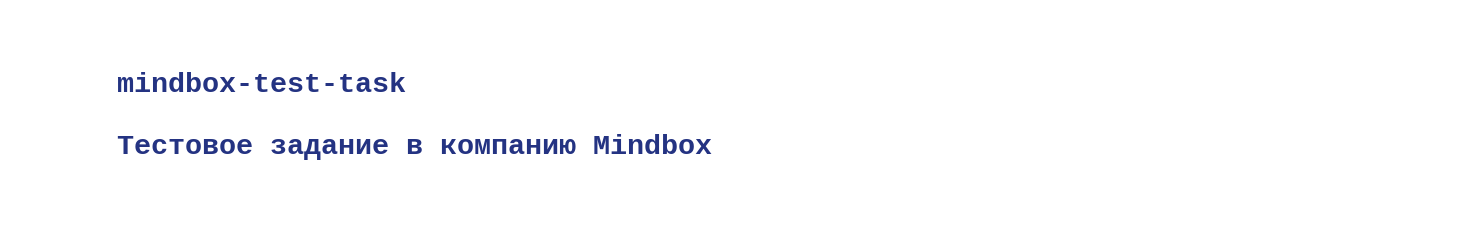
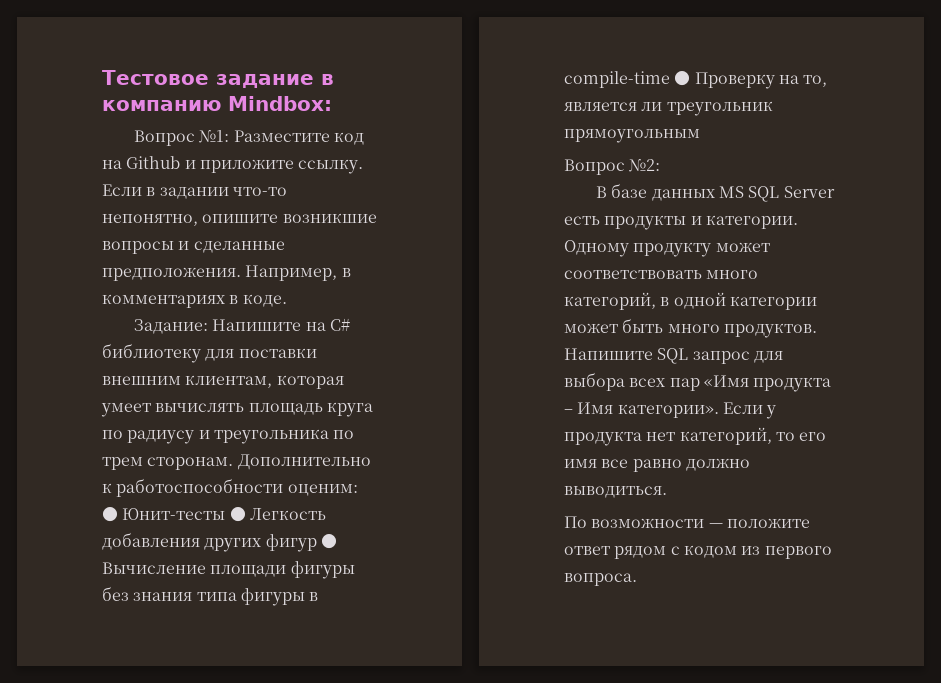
[117,72,406,92] mindbox-test-task // -> (102, 77) none
[593,134,712,154] Mindbox -> [228,96,332,111] [134,130,365,146] [102,156,364,174] [102,184,287,199] [102,213,377,226] [102,241,285,254] [102,265,351,281] [102,294,287,308] [134,318,351,334] [102,343,317,363] [102,375,344,389] [101,402,373,417] [102,429,355,444] [102,454,371,470] [102,478,358,497] [102,507,326,522] [102,532,337,552] [102,561,355,579] [102,586,319,606] [564,71,828,89] [564,101,773,116] [564,129,700,143] [564,159,661,175] [596,183,835,202] [564,215,798,230] [564,240,770,257] [564,270,759,279] [564,292,817,310] [564,318,817,338] [564,348,783,364] [564,372,832,392] [564,402,777,419] [564,427,827,446] [564,458,750,472] [564,486,667,498] [564,516,810,528] [564,545,832,559] [564,573,637,586] Mindbox: // Вопрос №1: Разместите код на Github и приложите ссылку. Если в задании что-то непонятно, опишите возникшие вопросы и сделанные предположения. Например, в комментариях в коде. // Задание: Напишите на C# библиотеку для поставки внешним клиентам, которая умеет вычислять площадь круга по радиусу и треугольника по трем сторонам. Дополнительно к работоспособности оценим: ● Юнит-тесты ● Легкость добавления других фигур ● Вычисление площади фигуры без знания типа фигуры в compile-time ● Проверку на то, является ли треугольник прямоугольным // Вопрос №2: // В базе данных MS SQL Server есть продукты и категории. Одному продукту может соответствовать много категорий, в одной категории может быть много продуктов. Напишите SQL запрос для выбора всех пар «Имя продукта – Имя категории». Если у продукта нет категорий, то его имя все равно должно выводиться. // По возможности — положите ответ рядом с кодом из первого вопроса.

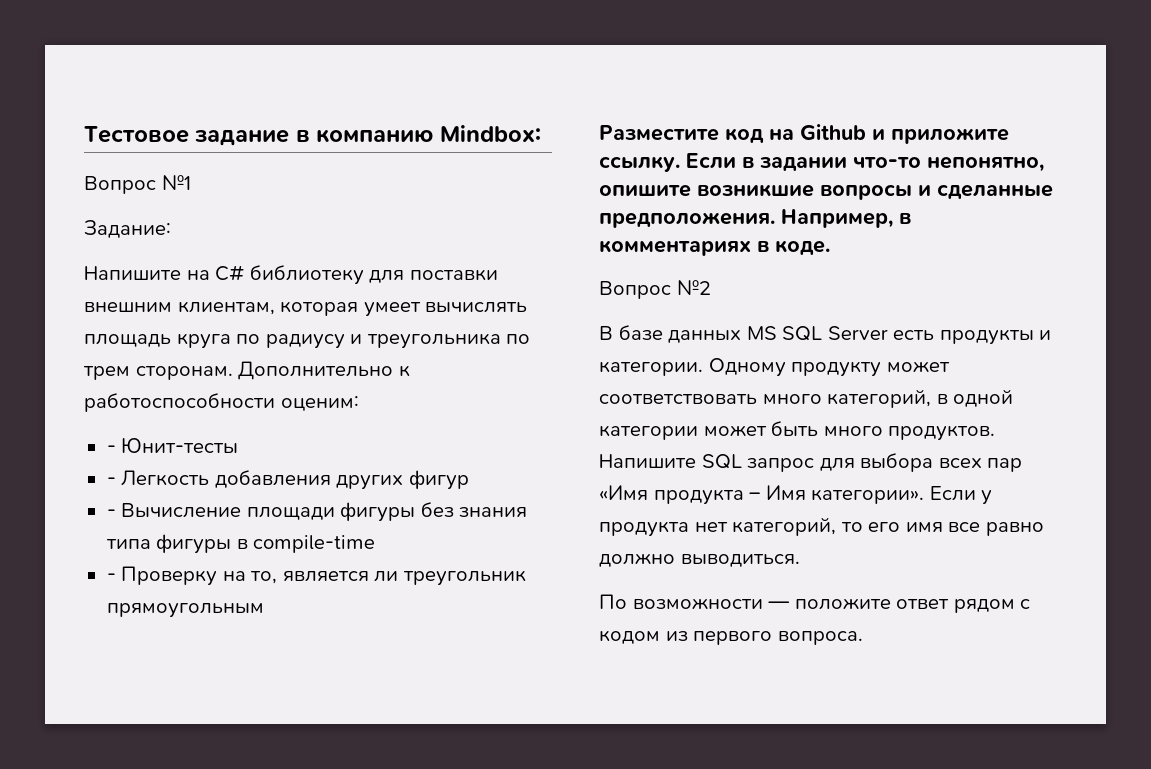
[199,130,230,143] №1: -> [161,175,191,190] [84,220,171,238] [84,265,498,285] [84,301,528,317] [84,333,531,349] [83,361,410,380] [84,393,359,412] [106,438,239,453] [106,470,469,490] [106,502,528,522] [105,534,376,554] [106,566,526,586] [106,603,264,618] №1 // Задание: // Напишите на C# библиотеку для поставки внешним клиентам, которая умеет вычислять площадь круга по радиусу и треугольника по трем сторонам. Дополнительно к работоспособности оценим: // - Юнит-тесты // - Легкость добавления других фигур // - Вычисление площади фигуры без знания типа фигуры в compile-time // - Проверку на то, является ли треугольник прямоугольным //
[134,318,351,334] [102,343,317,363] [102,375,344,389] [101,402,373,417] [102,429,355,444] [102,454,371,470] [102,478,358,497] [102,507,326,522] [102,532,337,552] [102,561,355,579] [102,586,319,606] [564,71,828,89] [564,101,773,116] [564,129,700,143] [564,159,661,175] // Задание: Напишите на C# библиотеку для поставки внешним клиентам, которая умеет вычислять площадь круга по радиусу и треугольника по трем сторонам. Дополнительно к работоспособности оценим: ● Юнит-тесты ● Легкость добавления других фигур ● Вычисление площади фигуры без знания типа фигуры в compile-time ● Проверку на то, является ли треугольник прямоугольным // Вопрос №2: -> [599,280,711,299] // Вопрос №2

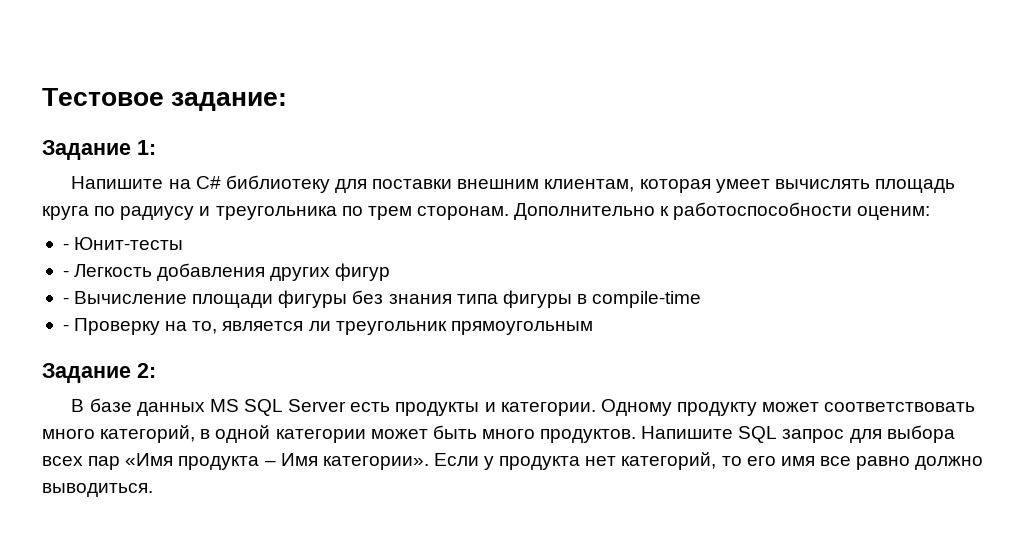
[195,125,542,146] [84,175,191,194] [84,220,171,238] задание в компанию Mindbox: // Вопрос №1 // Задание: -> [171,92,288,111] [42,140,156,160] задание: // Задание 1:
[599,124,1009,144] [599,153,1044,172] [599,184,1053,200] [599,209,911,228] [599,240,830,256] [599,280,711,299] Разместите код на Github и приложите ссылку. Если в задании что-то непонятно, опишите возникшие вопросы и сделанные предположения. Например, в комментариях в коде. // Вопрос №2 -> [42,363,156,383] Задание 2:
[599,594,1031,613] [599,630,863,645] // По возможности — положите ответ рядом с кодом из первого вопроса. -> (153, 490) none

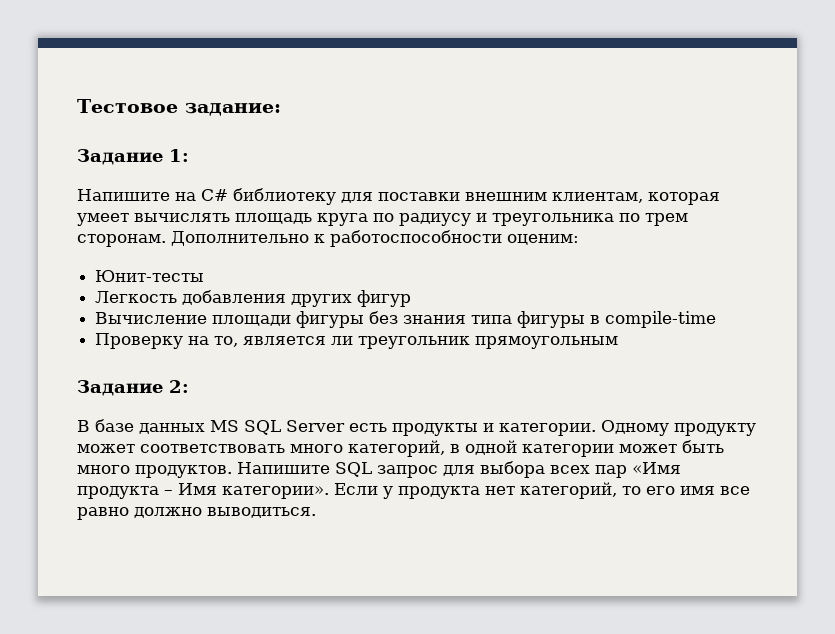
[62,243,69,250] - -> (579, 239) none
[62,270,69,277] - -> (205, 276) none
[62,297,69,304] - -> (412, 298) none
[62,324,69,331] - -> (717, 319) none

